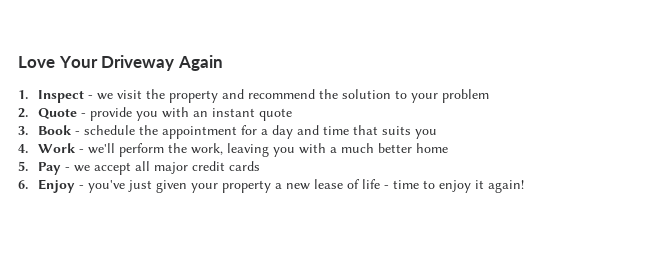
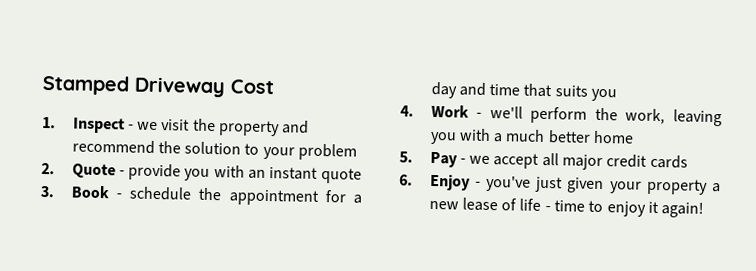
[18,55,223,71] Love Your Driveway Again -> [42,74,274,98] Stamped Driveway Cost

